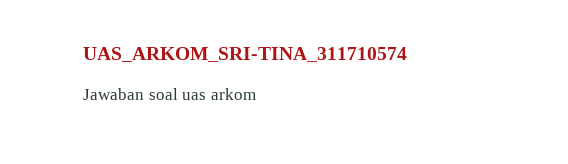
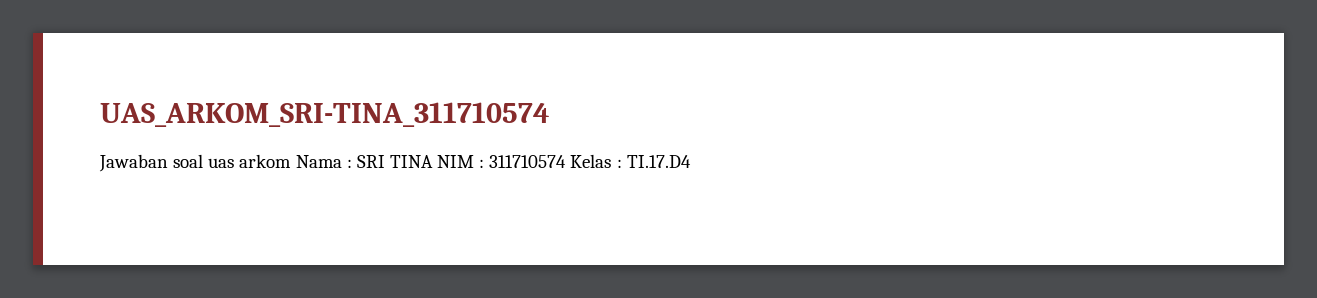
(256, 94) none -> [295,154,691,168] Nama : SRI TINA NIM : 311710574 Kelas : TI.17.D4

